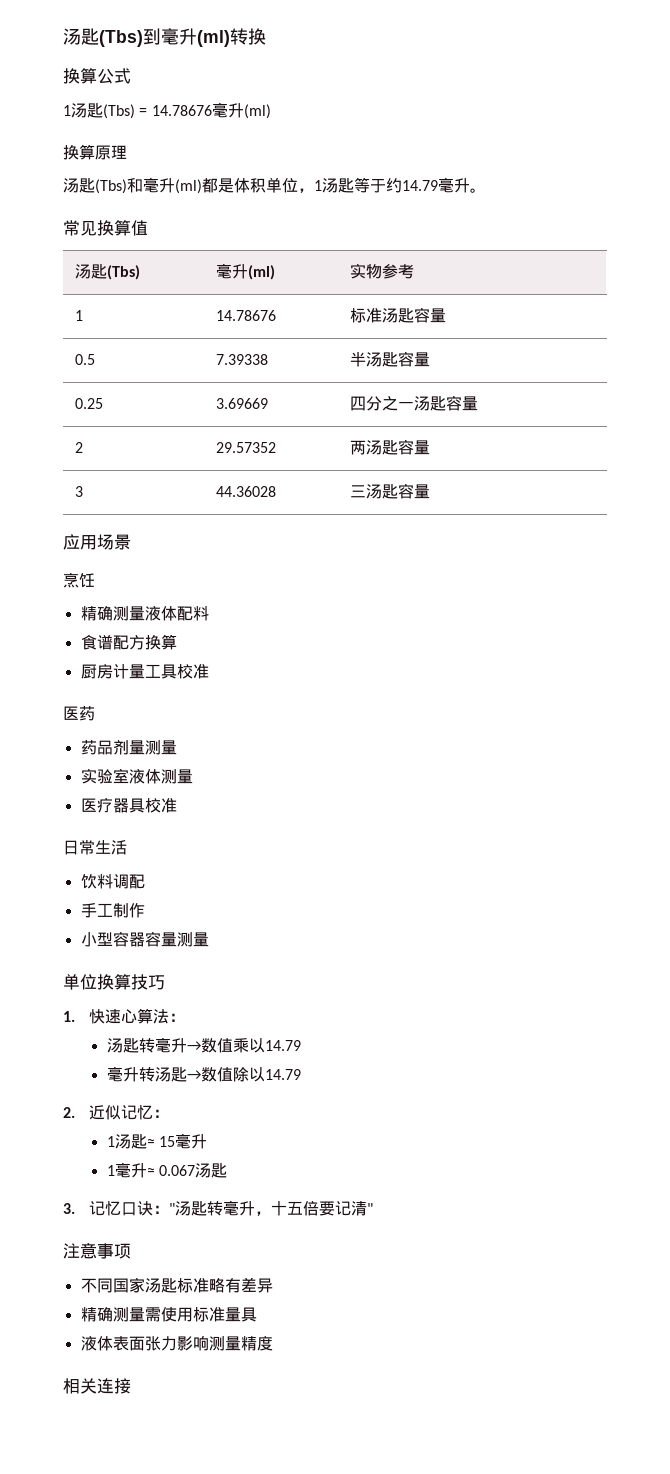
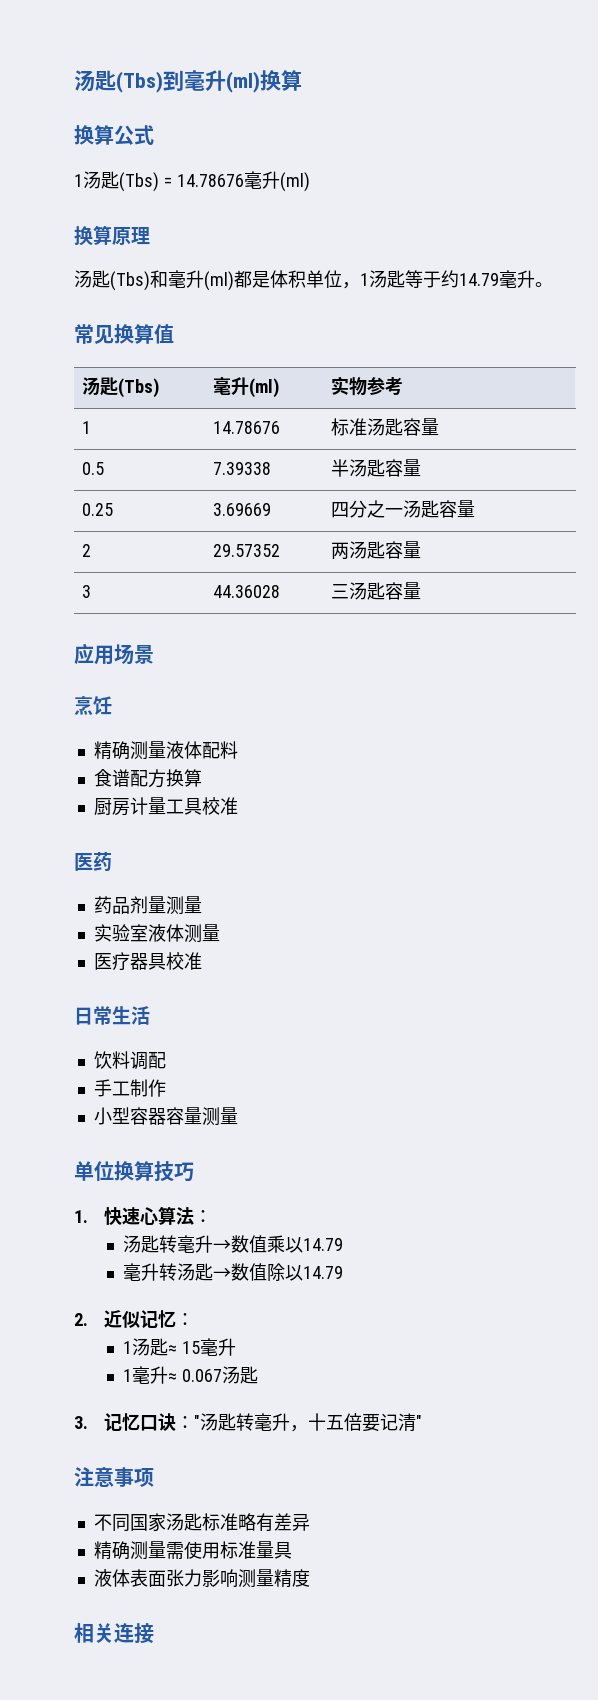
[230,28,266,45] 转换 -> [260,70,302,91] 换算

